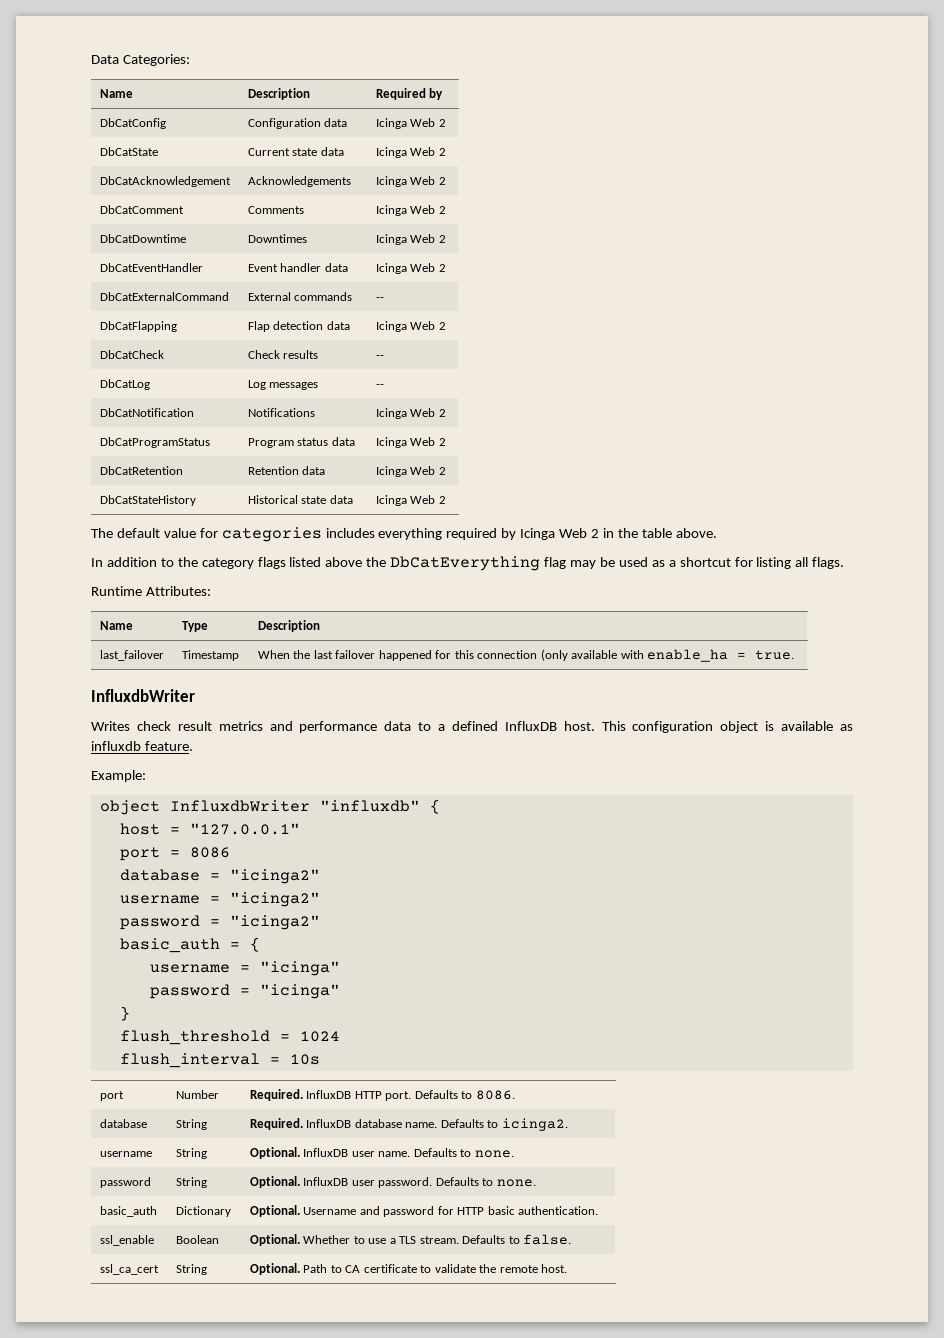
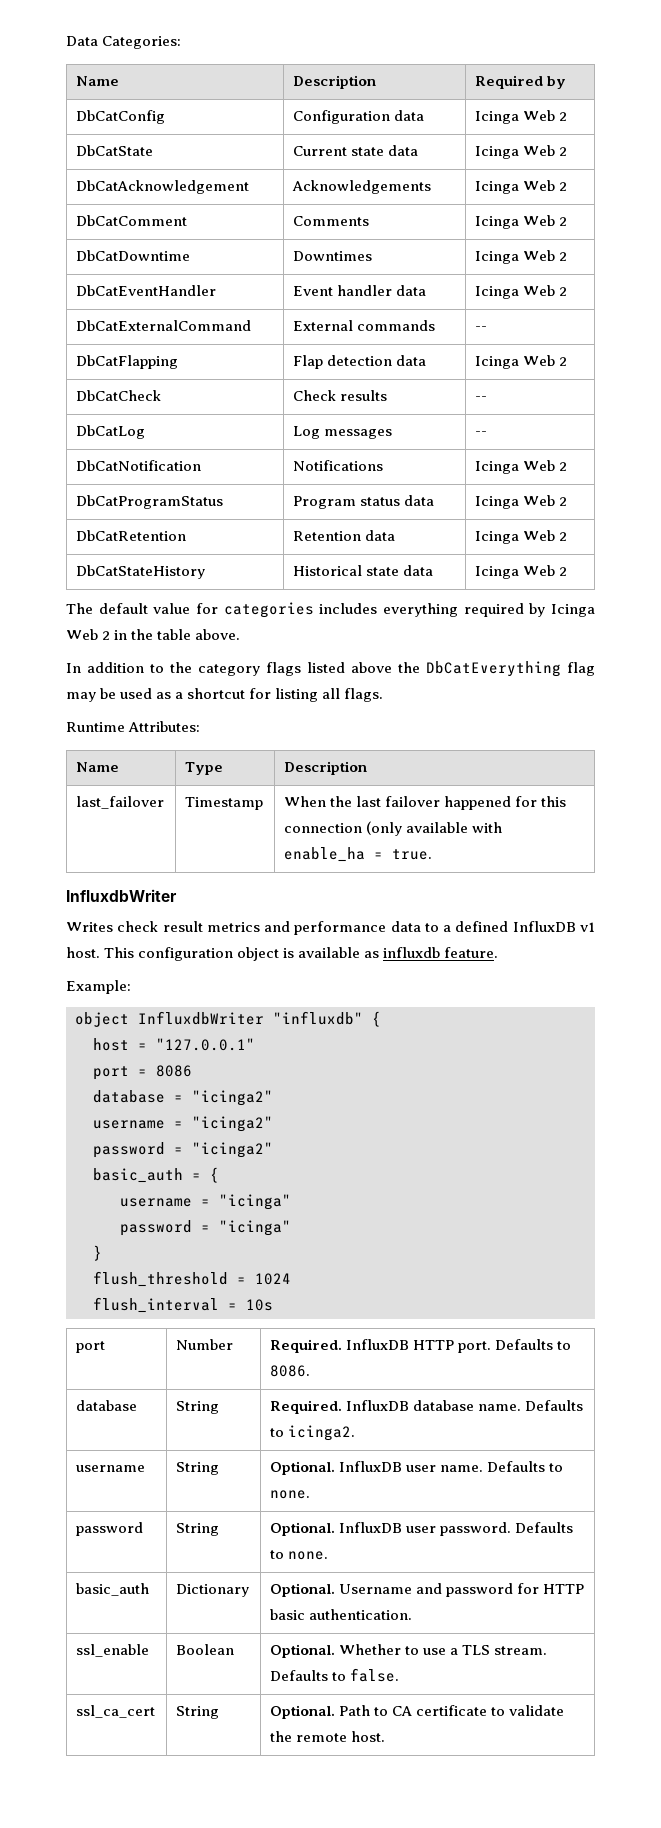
(557, 726) none -> [579,922,595,932] v1

